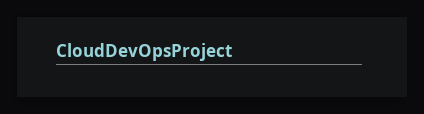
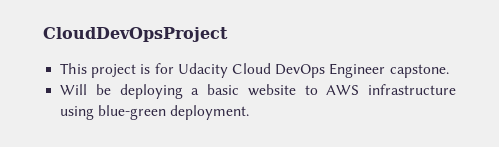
(232, 52) none -> [60,63,449,78] [60,84,456,99] [60,105,250,120] // This project is for Udacity Cloud DevOps Engineer capstone. // Will be deploying a basic website to AWS infrastructure using blue-green deployment.

